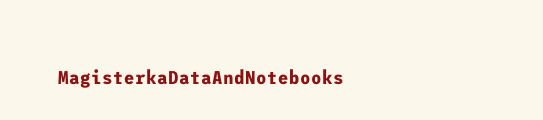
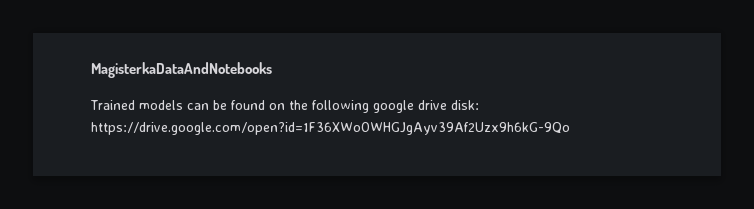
(344, 78) none -> [90,100,479,113] [91,122,570,135] // Trained models can be found on the following google drive disk: https://drive.google.com/open?id=1F36XWoOWHGJgAyv39Af2Uzx9h6kG-9Qo

